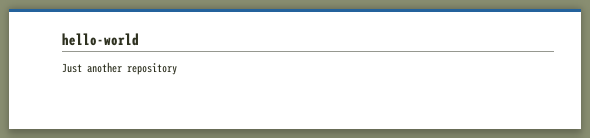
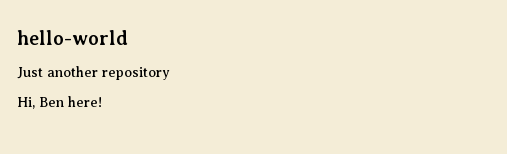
(177, 69) none -> [17,96,102,109] // Hi, Ben here!

